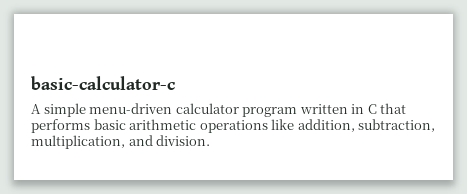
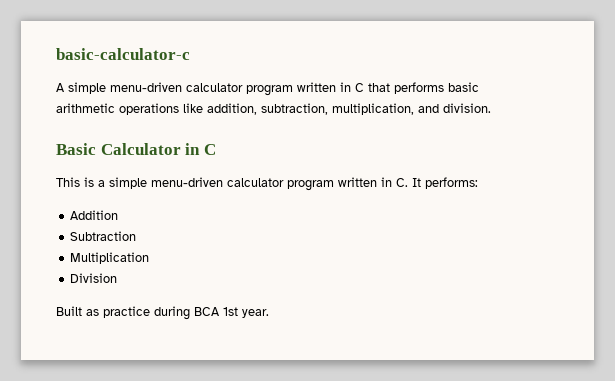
(211, 140) none -> [56,143,216,155] [56,177,478,191] [70,210,119,220] [70,231,137,241] [70,252,150,264] [70,273,118,283] [56,306,269,320] // Basic Calculator in C // This is a simple menu-driven calculator program written in C. It performs: // Addition // Subtraction // Multiplication // Division // Built as practice during BCA 1st year.

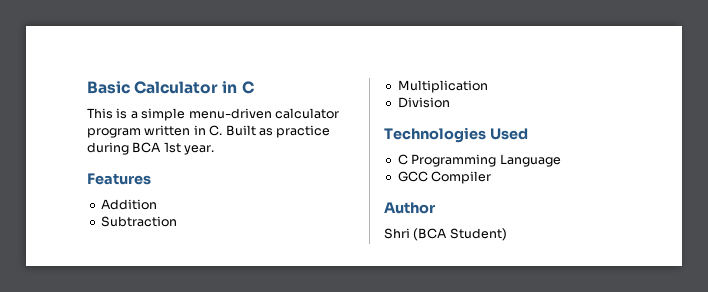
[56,48,190,60] [56,82,479,96] [56,103,491,115] basic-calculator-c // A simple menu-driven calculator program written in C that performs basic arithmetic operations like addition, subtraction, multiplication, and division. // -> (87, 87) none
[412,177,478,189] [70,210,119,220] [70,231,137,241] [70,252,150,264] [70,273,118,283] [56,306,269,320] It performs: // Addition // Subtraction // Multiplication // Division // Built as practice during BCA 1st year. -> [225,125,331,138] [87,142,215,155] [87,173,151,185] [100,199,157,210] [100,216,177,227] [397,80,488,93] [397,97,450,108] [384,127,528,143] [397,154,561,167] [397,171,492,184] [384,202,435,214] [384,228,507,241] Built as practice during BCA 1st year. // Features // Addition // Subtraction // Multiplication // Division // Technologies Used // C Programming Language // GCC Compiler // Author // Shri (BCA Student)

